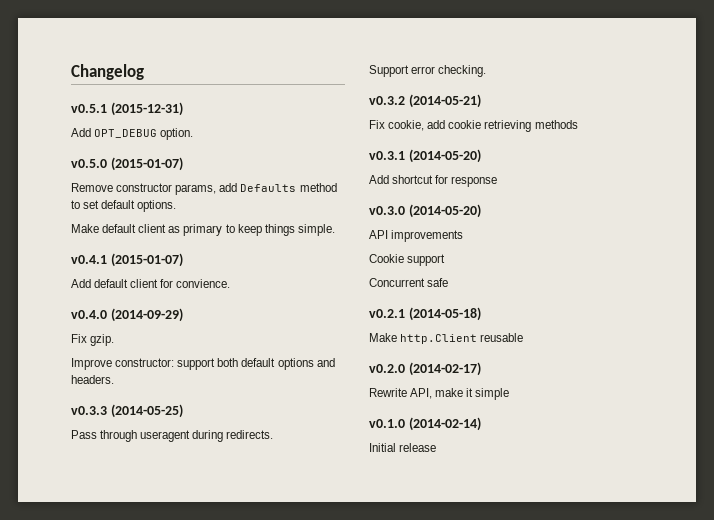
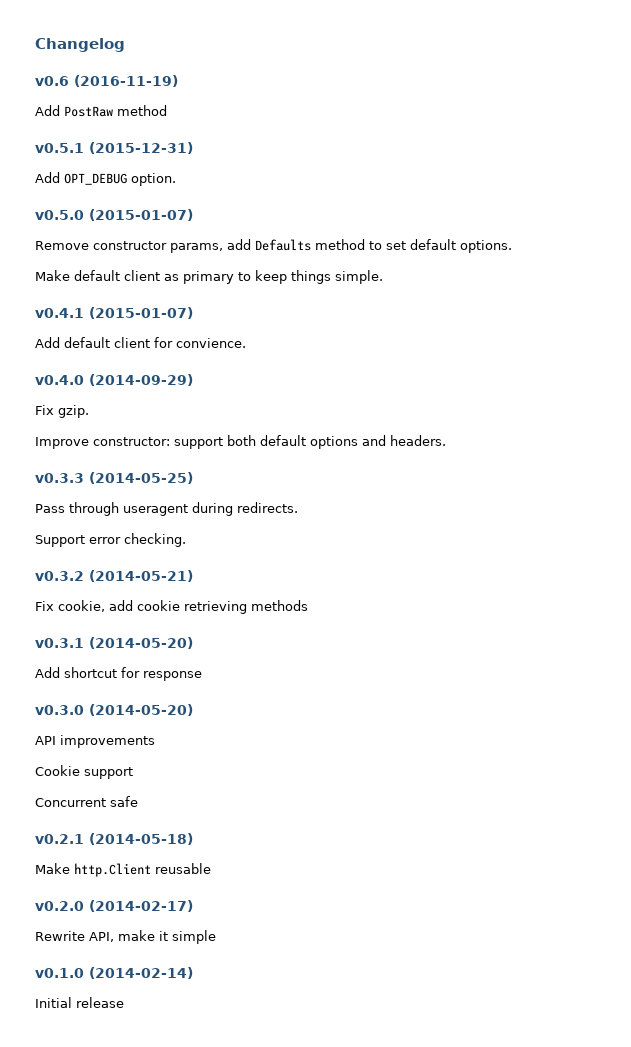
(144, 72) none -> [35,75,178,87] [35,105,167,117] // v0.6 (2016-11-19) // Add PostRaw method

